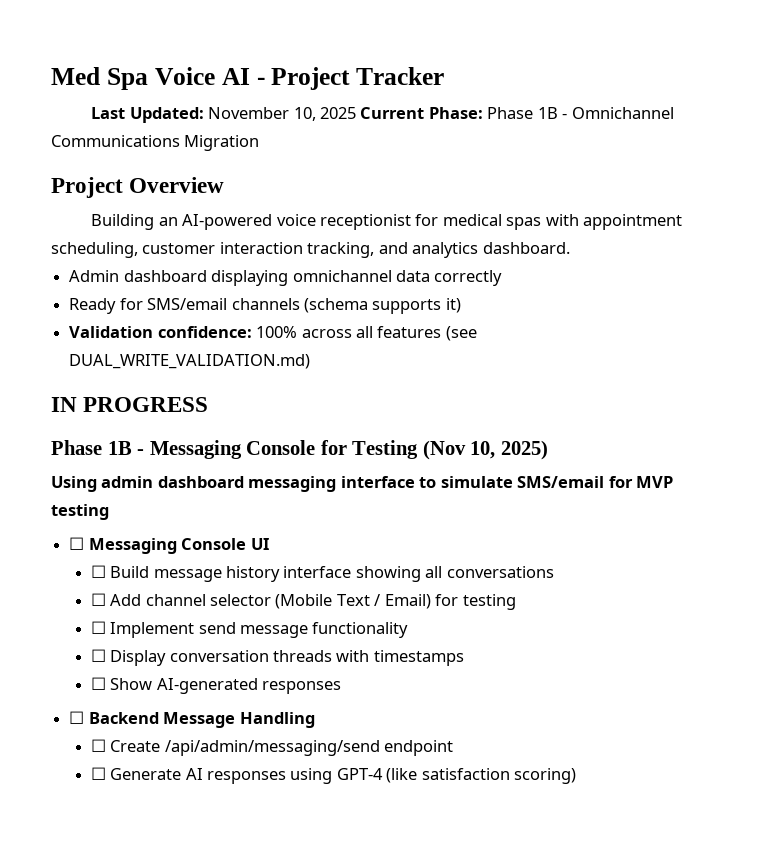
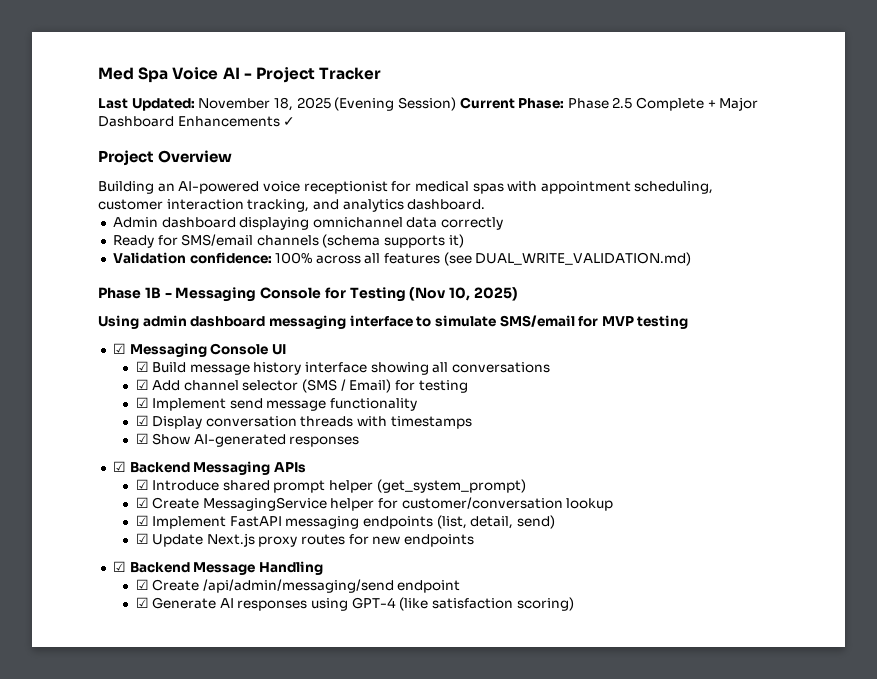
[293,107,674,121] [51,135,260,151] 10, 2025 Current Phase: Phase 1B - Omnichannel Communications Migration -> [273,97,759,111] [98,116,296,127] 18, 2025 (Evening Session) Current Phase: Phase 2.5 Complete + Major Dashboard Enhancements ✓
[51,397,209,412] // IN PROGRESS -> (692, 259) none
[69,537,85,550] ☐ -> [112,343,126,354] ☑
[90,565,106,578] ☐ -> [135,361,149,372] ☑
[90,593,106,606] ☐ -> [135,379,149,390] ☑
[275,594,370,609] (Mobile Text -> [302,379,338,393] (SMS
[90,621,106,634] ☐ -> [135,397,149,408] ☑
[90,649,106,662] ☐ -> [135,415,149,426] ☑
[90,677,106,690] ☐ -> [135,433,149,444] ☑
[69,711,85,724] ☐ -> [112,461,306,475] [135,479,526,493] [135,497,614,511] [135,515,556,529] [135,533,475,547] [112,561,126,572] ☑ Backend Messaging APIs // ☑ Introduce shared prompt helper (get_system_prompt) // ☑ Create MessagingService helper for customer/conversation lookup // ☑ Implement FastAPI messaging endpoints (list, detail, send) // ☑ Update Next.js proxy routes for new endpoints // ☑
[90,739,106,752] ☐ -> [135,579,149,590] ☑
[90,767,106,780] ☐ -> [135,597,149,608] ☑

